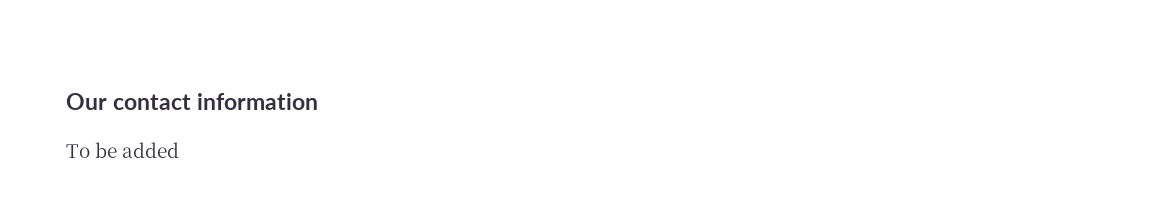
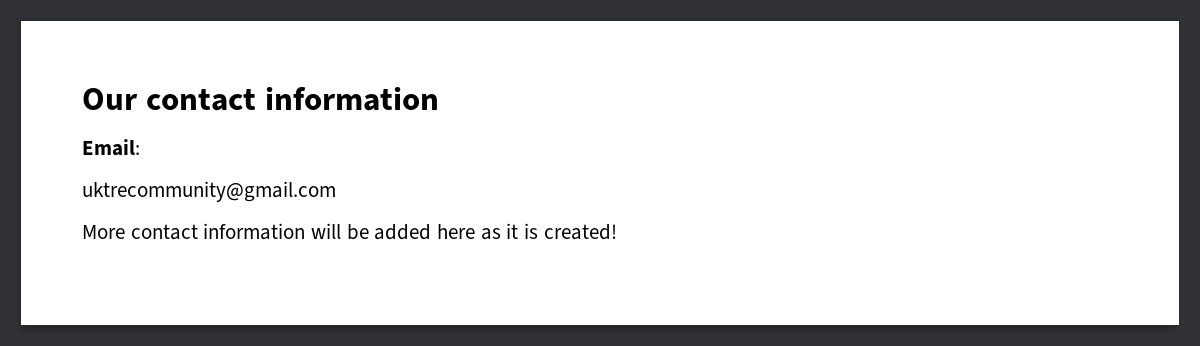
[66,142,180,158] To be added -> [82,139,140,156] [82,181,336,202] [82,223,617,240] Email: // uktrecommunity@gmail.com // More contact information will be added here as it is created!

